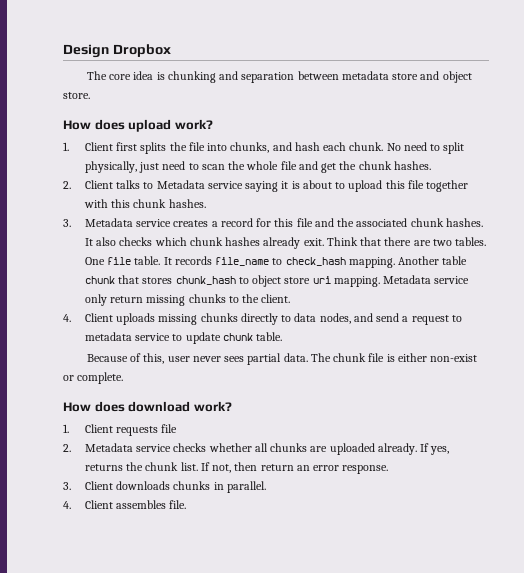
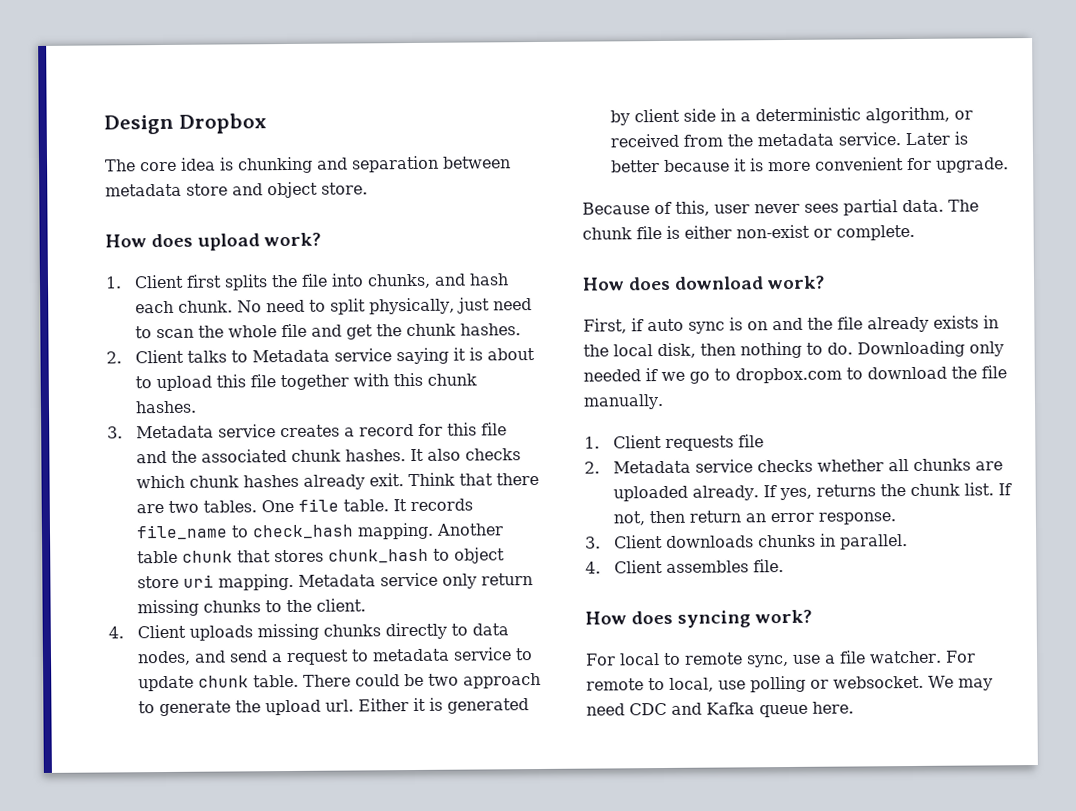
(283, 336) none -> [302,672,541,689] [137,697,529,717] [609,106,973,126] [609,131,968,148] [610,157,1009,173] There could be two approach to generate the upload url. Either it is generated by client side in a deterministic algorithm, or received from the metadata service. Later is better because it is more convenient for upgrade.
(232, 406) none -> [583,315,999,334] [583,340,1004,359] [583,365,1007,384] [583,393,664,410] // First, if auto sync is on and the file already exists in the local disk, then nothing to do. Downloading only needed if we go to dropbox.com to download the file manually.
(187, 504) none -> [585,609,813,628] [585,650,976,668] [586,675,993,693] [586,701,854,718] // How does syncing work? // For local to remote sync, use a file watcher. For remote to local, use polling or websocket. We may need CDC and Kafka queue here.

